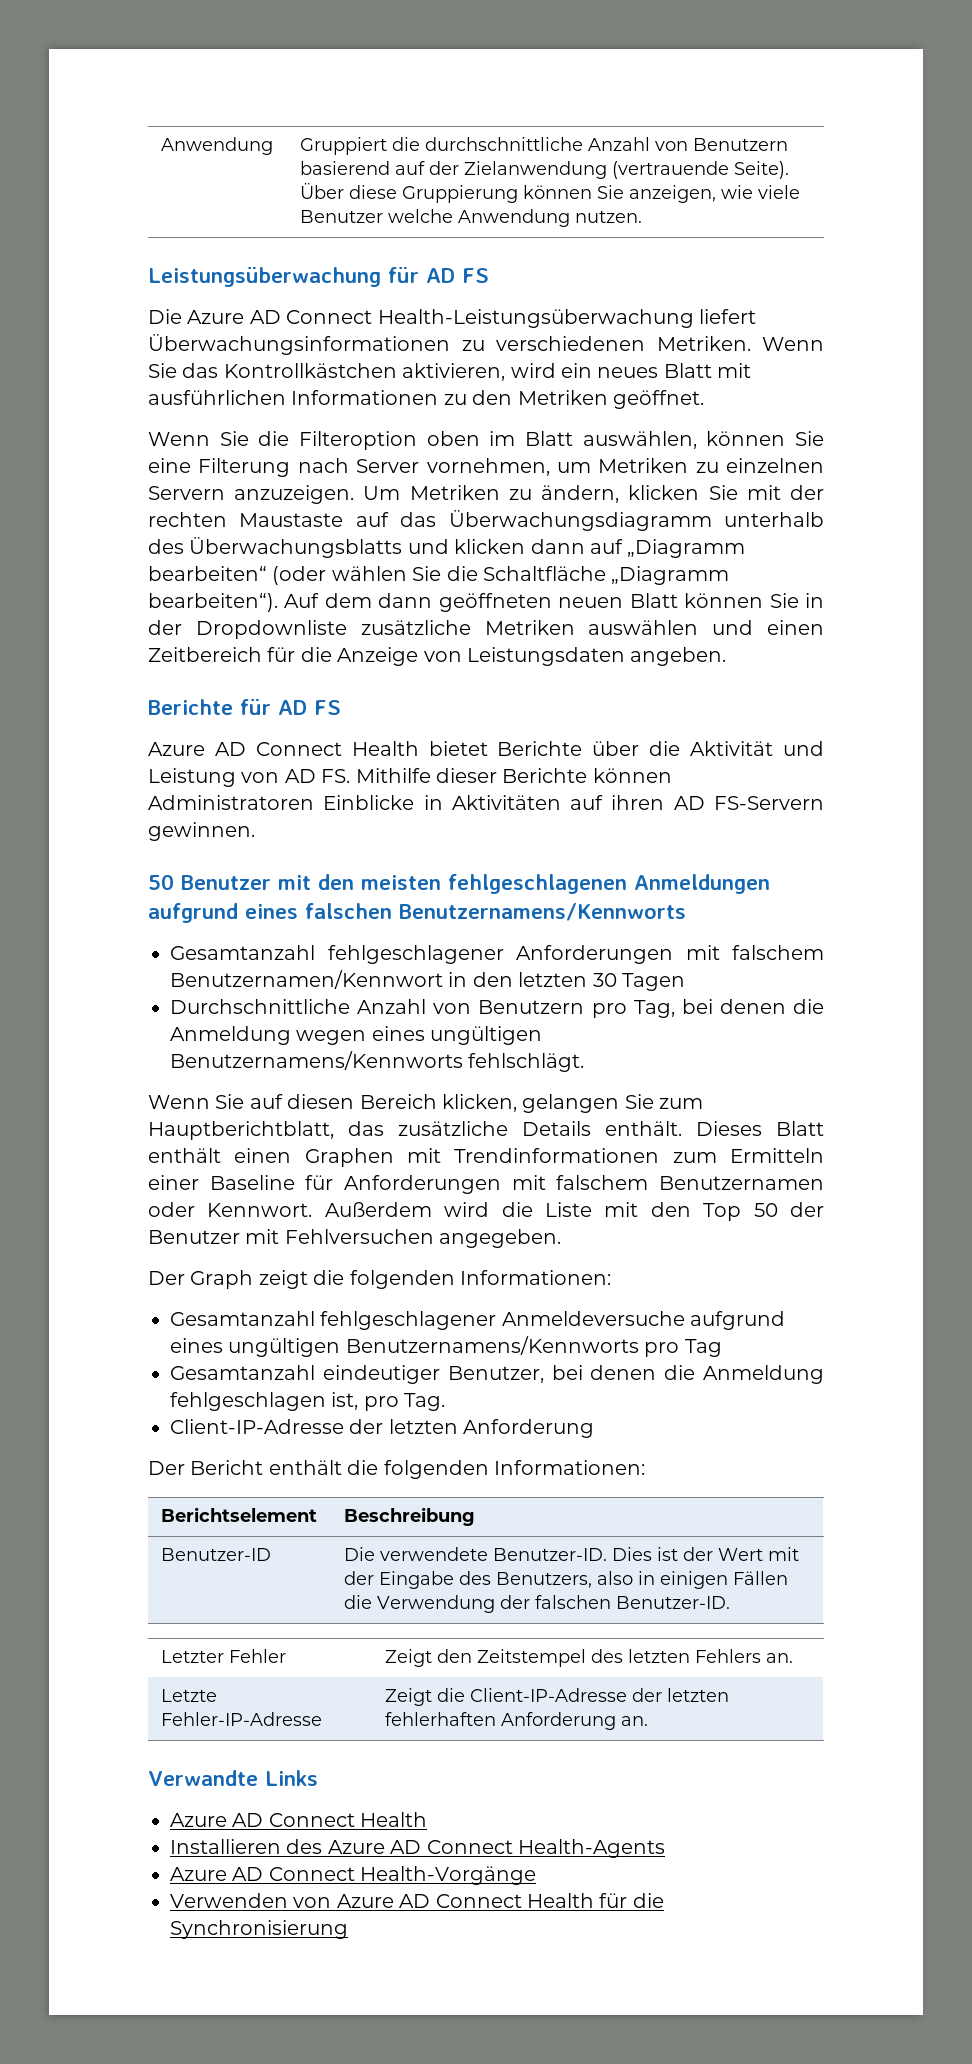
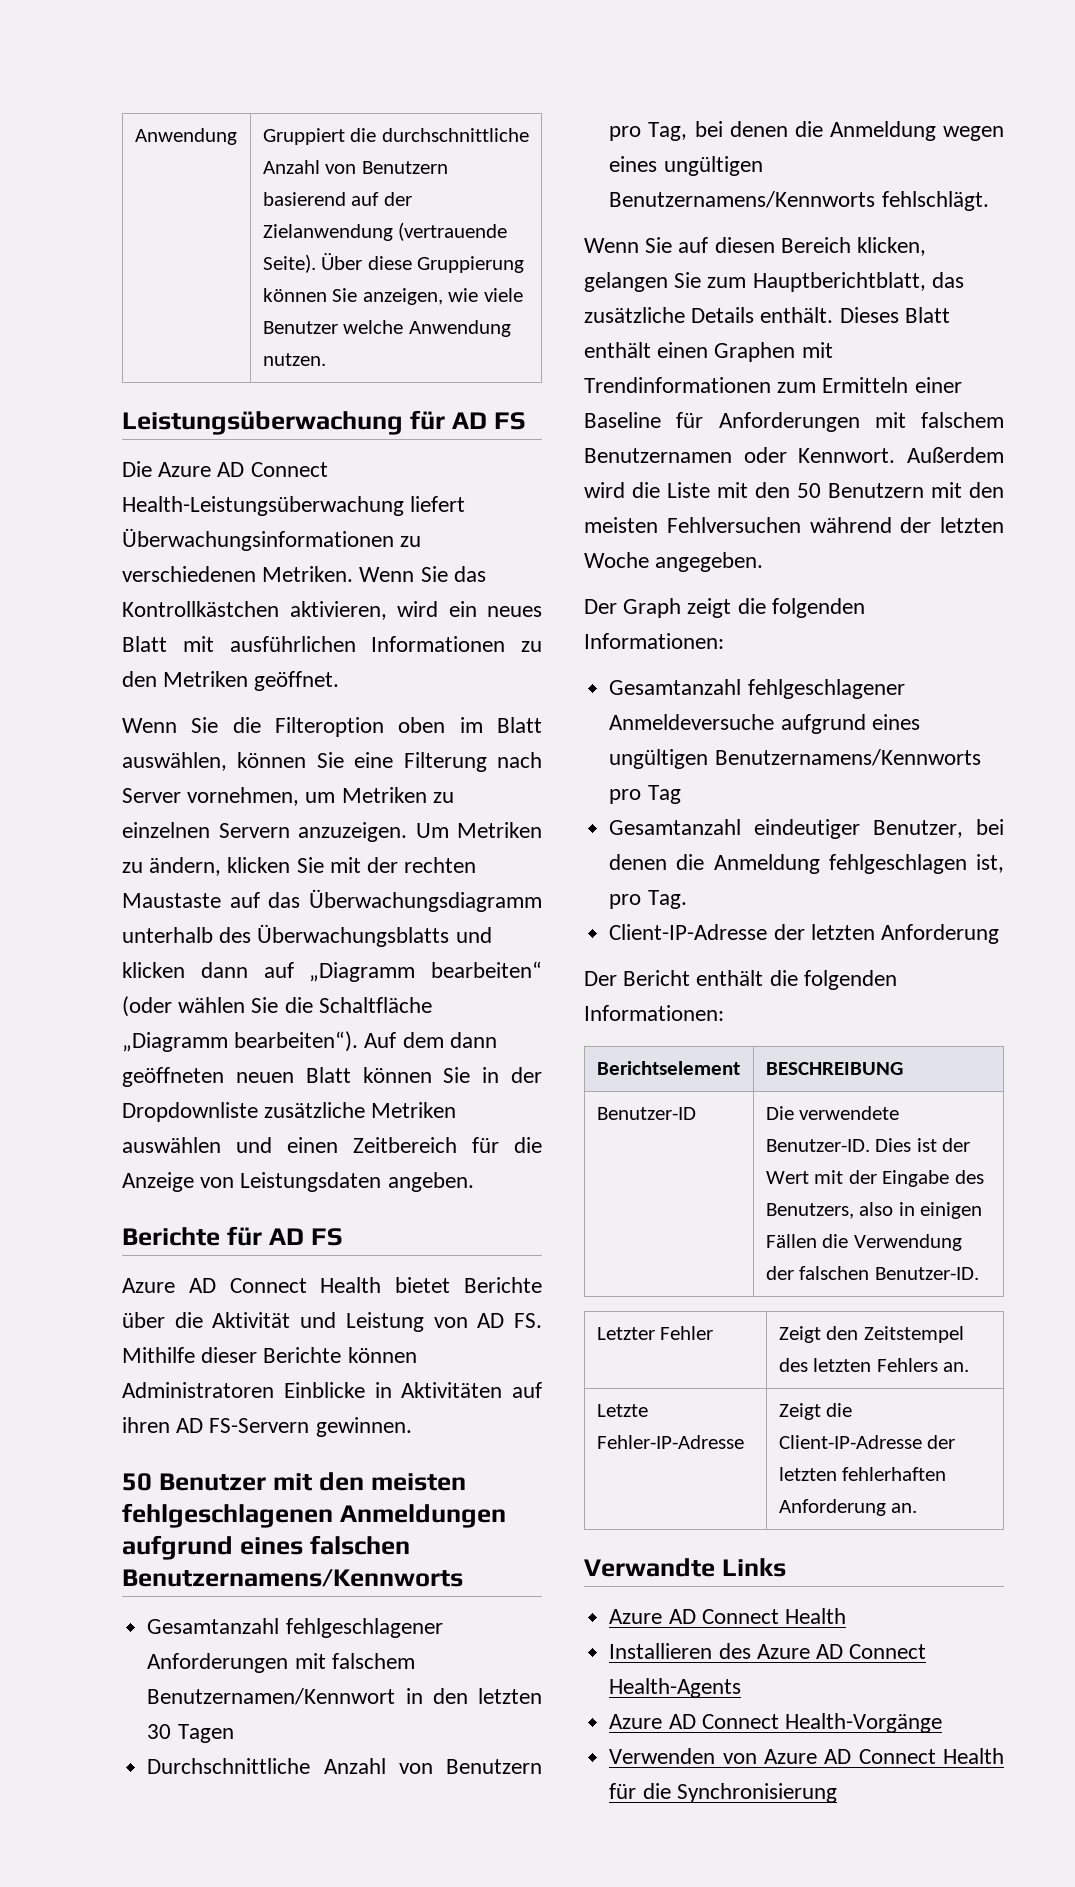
[703,1202,824,1221] [148,1229,434,1244] Top 50 der Benutzer mit Fehlversuchen -> [797,482,1004,498] [584,517,1004,533] [584,552,649,568] 50 Benutzern mit den meisten Fehlversuchen während der letzten Woche
[344,1507,476,1526] Beschreibung -> [765,1062,903,1075] BESCHREIBUNG

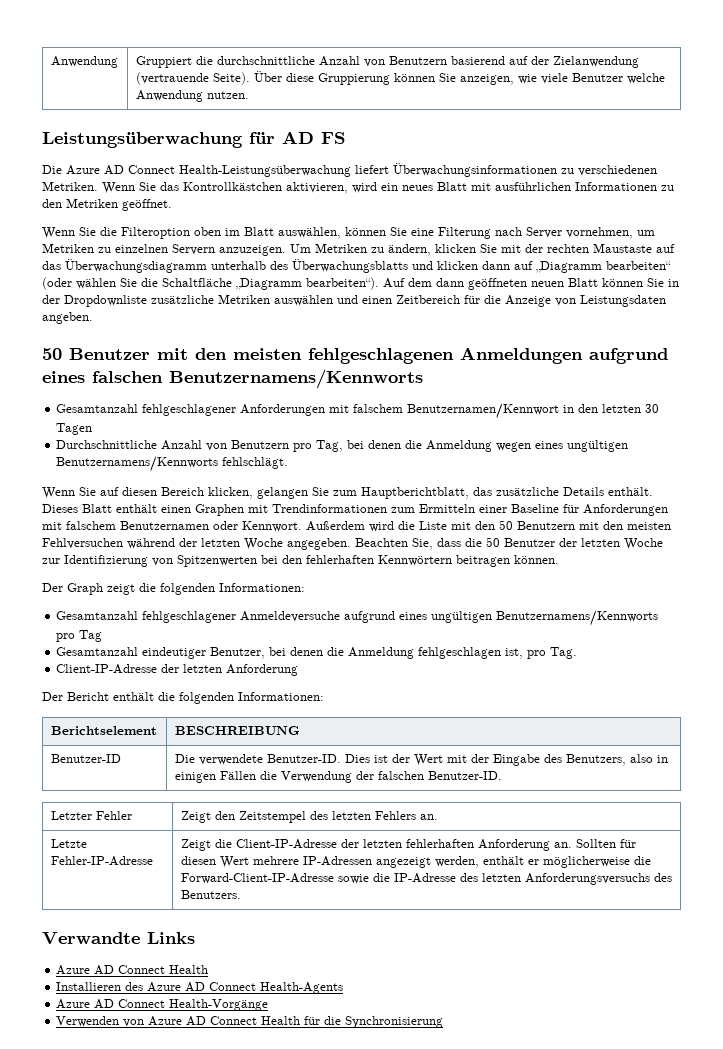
[122,1226,342,1246] [122,1277,542,1293] [122,1312,542,1332] [122,1347,417,1363] [122,1382,542,1398] [122,1417,412,1437] // Berichte für AD FS // Azure AD Connect Health bietet Berichte über die Aktivität und Leistung von AD FS. Mithilfe dieser Berichte können Administratoren Einblicke in Aktivitäten auf ihren AD FS-Servern gewinnen. -> (93, 318) none
(764, 562) none -> [355,537,663,550] [42,555,559,567] Beachten Sie, dass die 50 Benutzer der letzten Woche zur Identifizierung von Spitzenwerten bei den fehlerhaften Kennwörtern beitragen können.
(918, 1508) none -> [575,839,636,848] [180,856,651,868] [180,873,672,885] [180,890,241,899] Sollten für diesen Wert mehrere IP-Adressen angezeigt werden, enthält er möglicherweise die Forward-Client-IP-Adresse sowie die IP-Adresse des letzten Anforderungsversuchs des Benutzers.

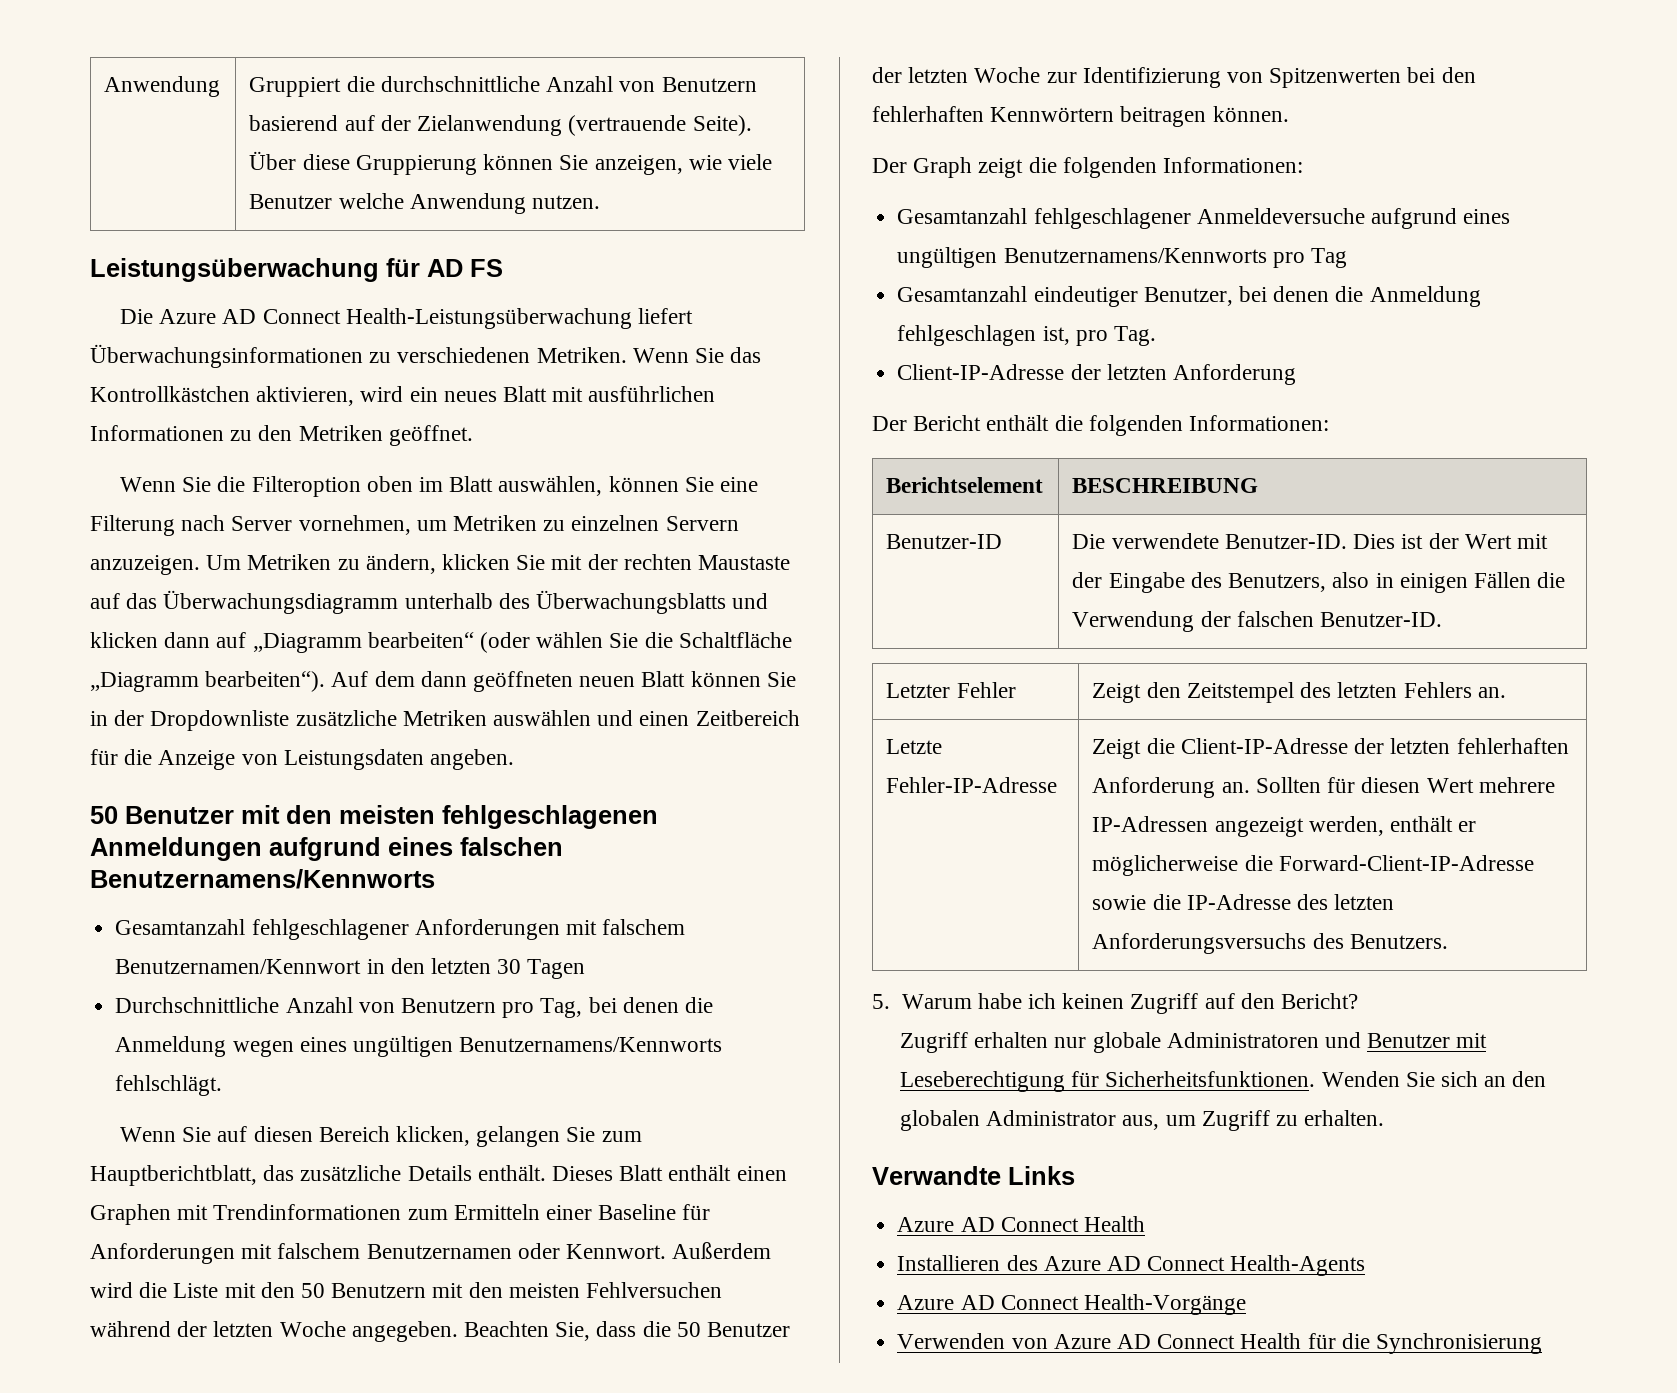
(241, 894) none -> [872,993,1358,1014] [899,1032,1488,1053] [899,1071,1547,1092] [899,1110,1385,1131] // 5. Warum habe ich keinen Zugriff auf den Bericht? // Zugriff erhalten nur globale Administratoren und Benutzer mit Leseberechtigung für Sicherheitsfunktionen. Wenden Sie sich an den globalen Administrator aus, um Zugriff zu erhalten.

